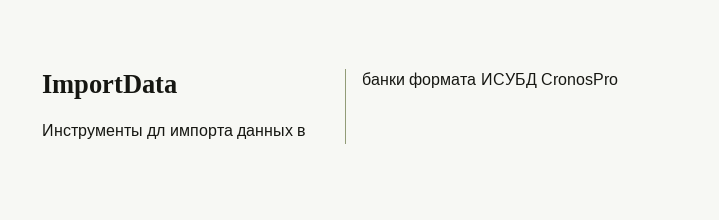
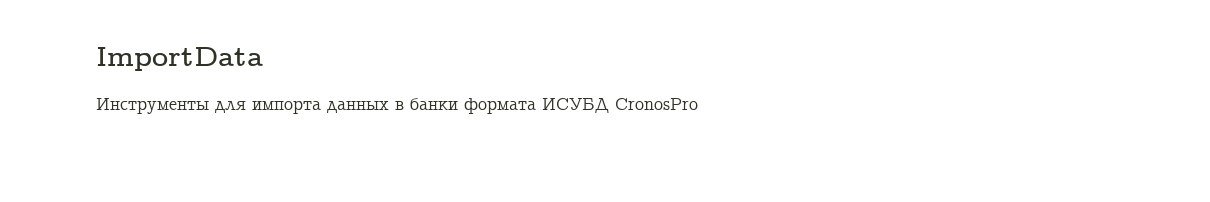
[147,127,166,139] дл -> [215,101,246,113] для

